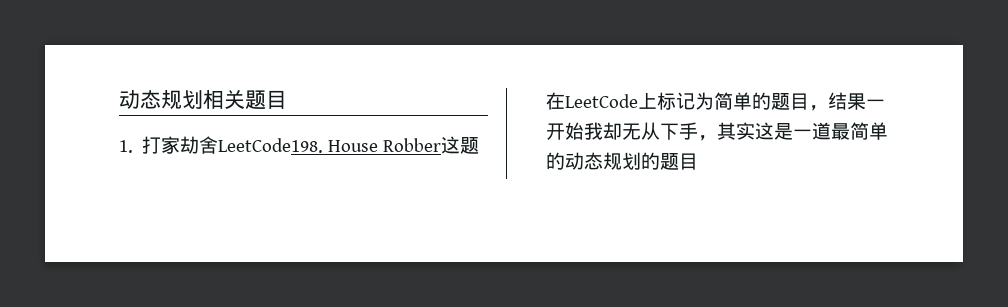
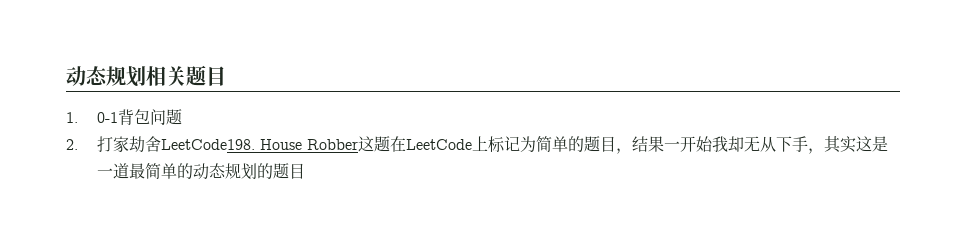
(133, 146) none -> [97,109,183,126] [66,139,78,150] 0-1背包问题 // 2.

